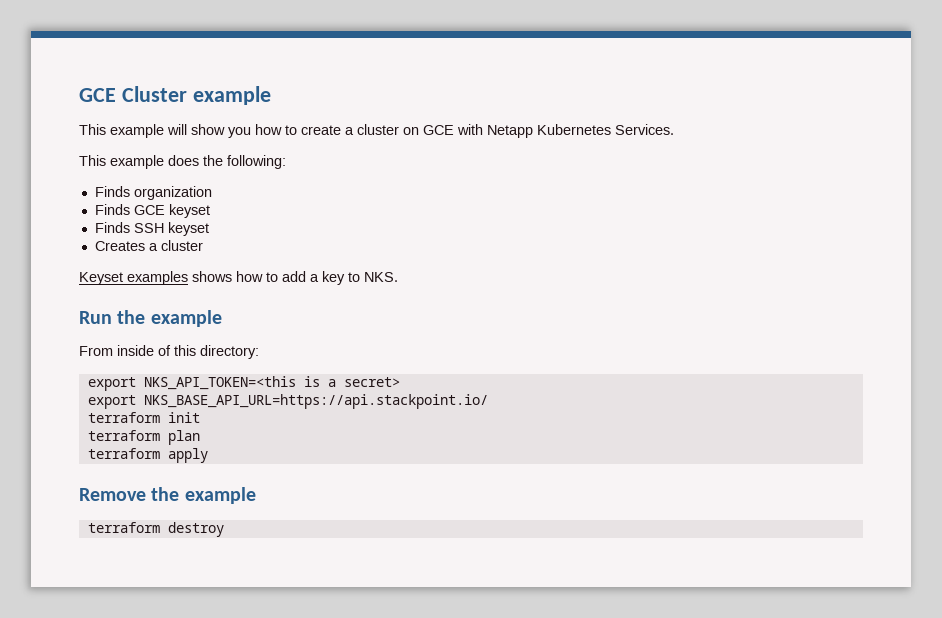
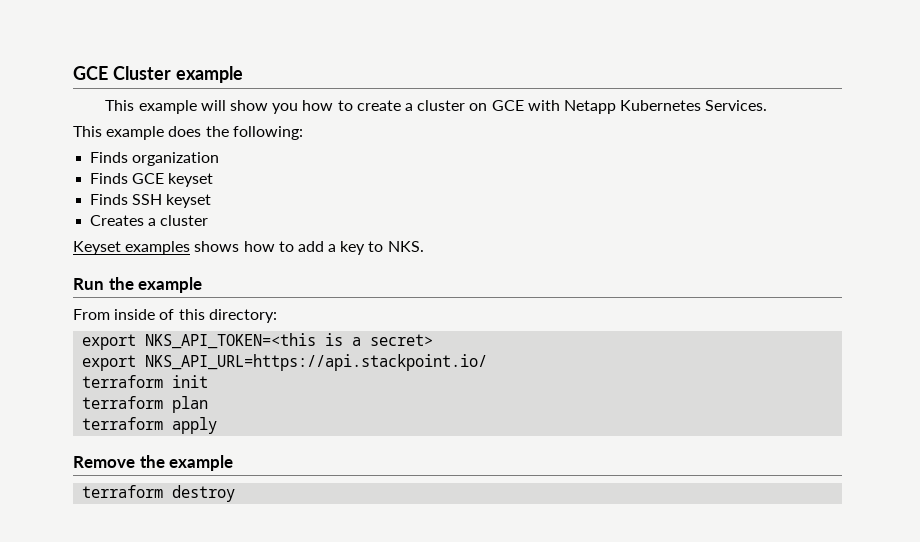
[143,394,488,409] NKS_BASE_API_URL=https://api.stackpoint.io/ -> [145,354,488,371] NKS_API_URL=https://api.stackpoint.io/

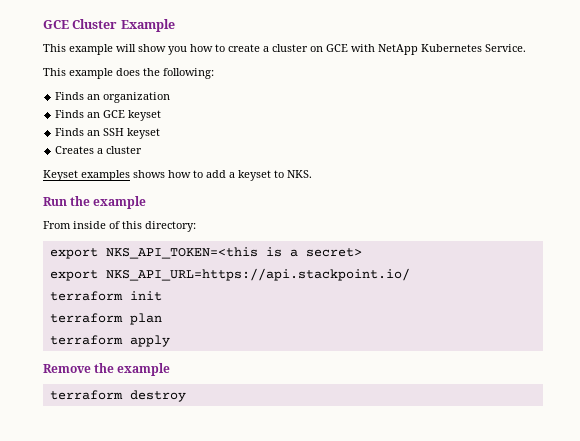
[175,66,243,83] example -> [120,19,175,32] Example
[563,100,768,114] Netapp Kubernetes Services. -> [378,44,526,55] NetApp Kubernetes Service.
(129, 157) none -> [87,94,101,100] an
(129, 178) none -> [87,112,101,118] an
(129, 199) none -> [87,130,101,136] an
[340,241,366,255] key -> [238,170,271,181] keyset

